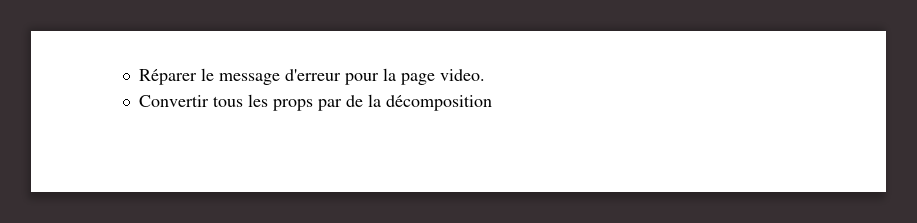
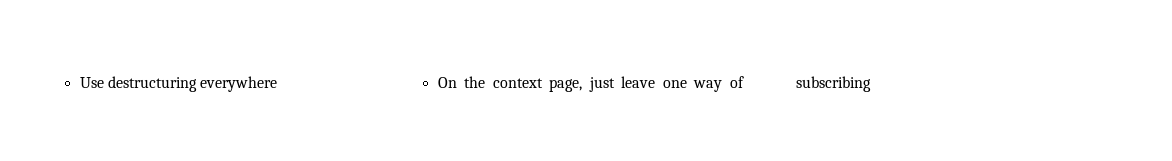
[138,68,485,85] [138,94,492,111] Réparer le message d'erreur pour la page video. // Convertir tous les props par de la décomposition -> [79,76,278,92] [437,76,871,92] Use destructuring everywhere // On the context page, just leave one way of subscribing

